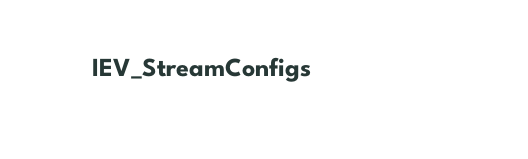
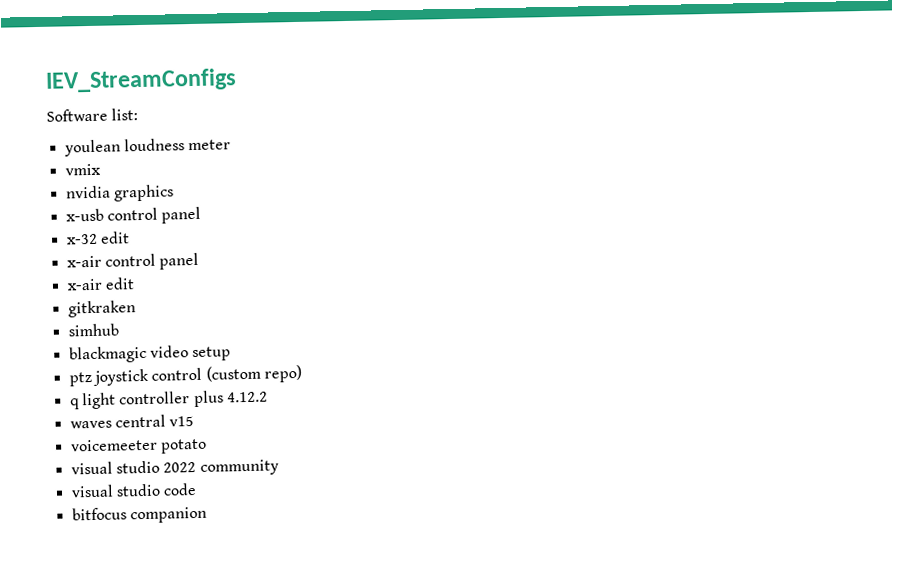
(311, 69) none -> [46,108,139,122] [63,138,232,157] [64,163,101,176] [65,184,174,202] [65,206,202,224] [65,231,130,245] [66,252,200,270] [66,277,135,291] [67,300,136,318] [67,323,119,337] [68,345,232,364] [68,364,302,387] [69,390,268,410] [69,414,195,429] [69,438,207,454] [70,459,279,476] [70,482,198,498] [71,506,207,524] // Software list: // youlean loudness meter // vmix // nvidia graphics // x-usb control panel // x-32 edit // x-air control panel // x-air edit // gitkraken // simhub // blackmagic video setup // ptz joystick control (custom repo) // q light controller plus 4.12.2 // waves central v15 // voicemeeter potato // visual studio 2022 community // visual studio code // bitfocus companion

